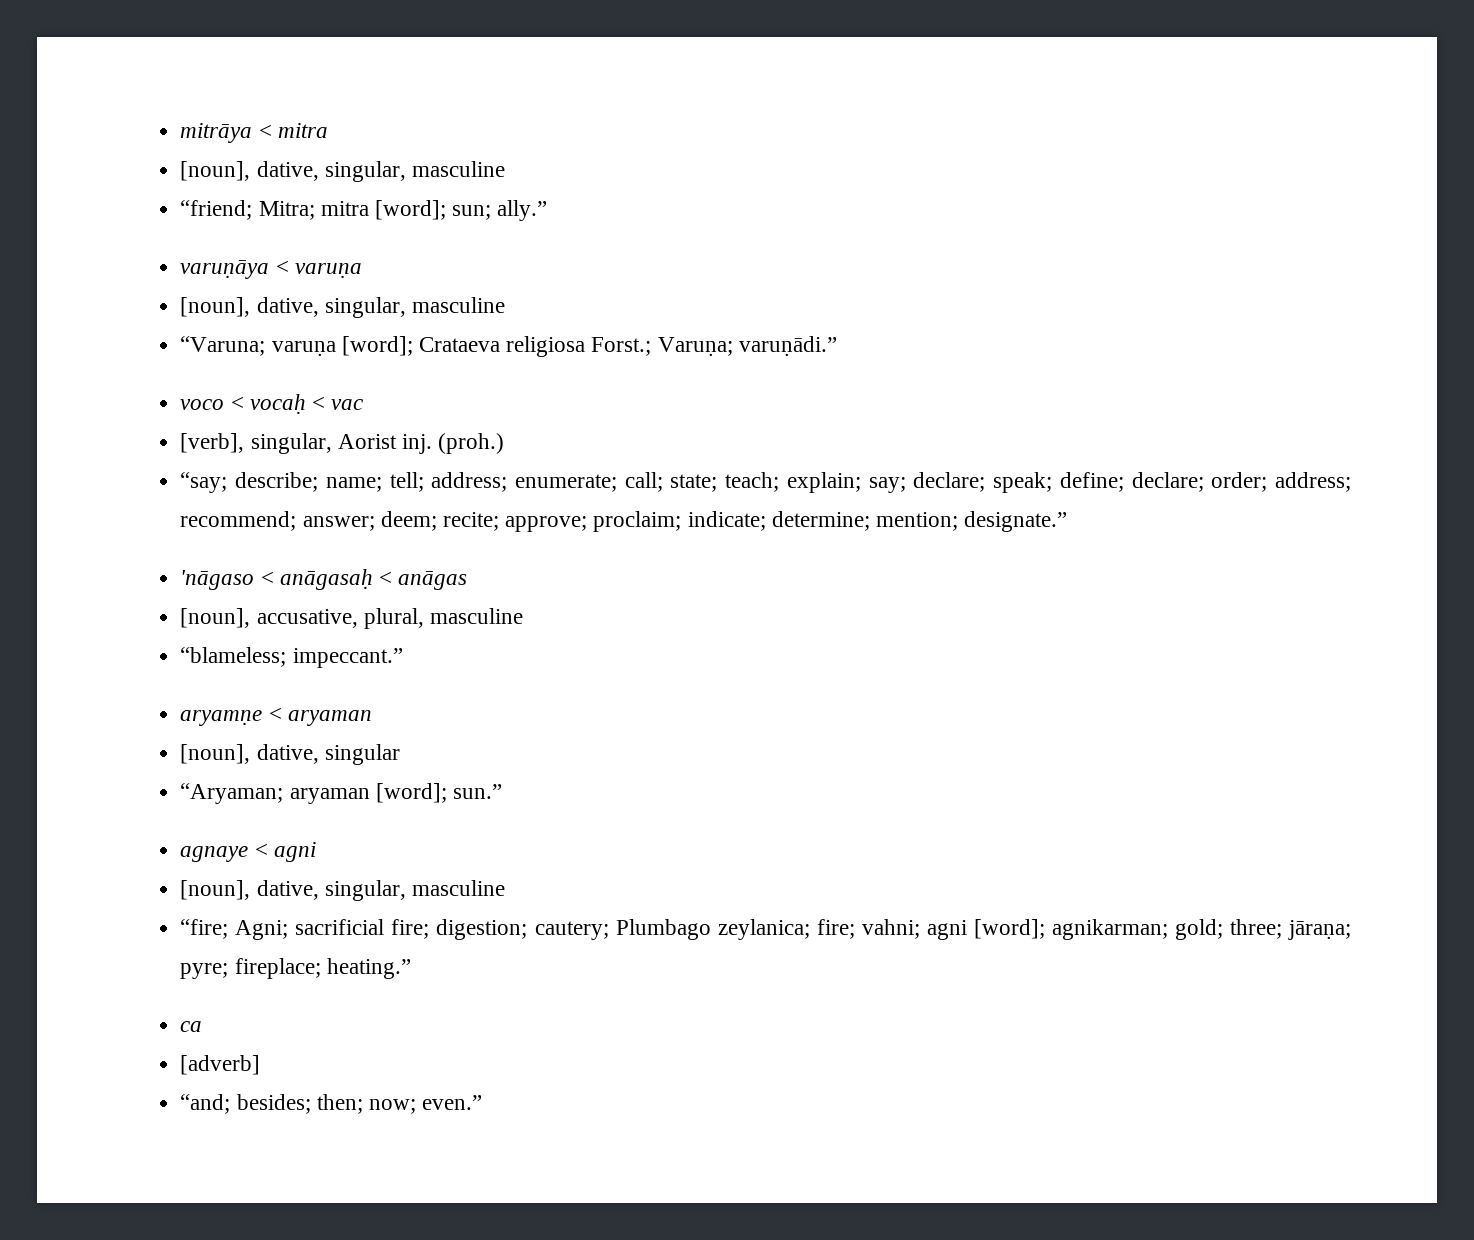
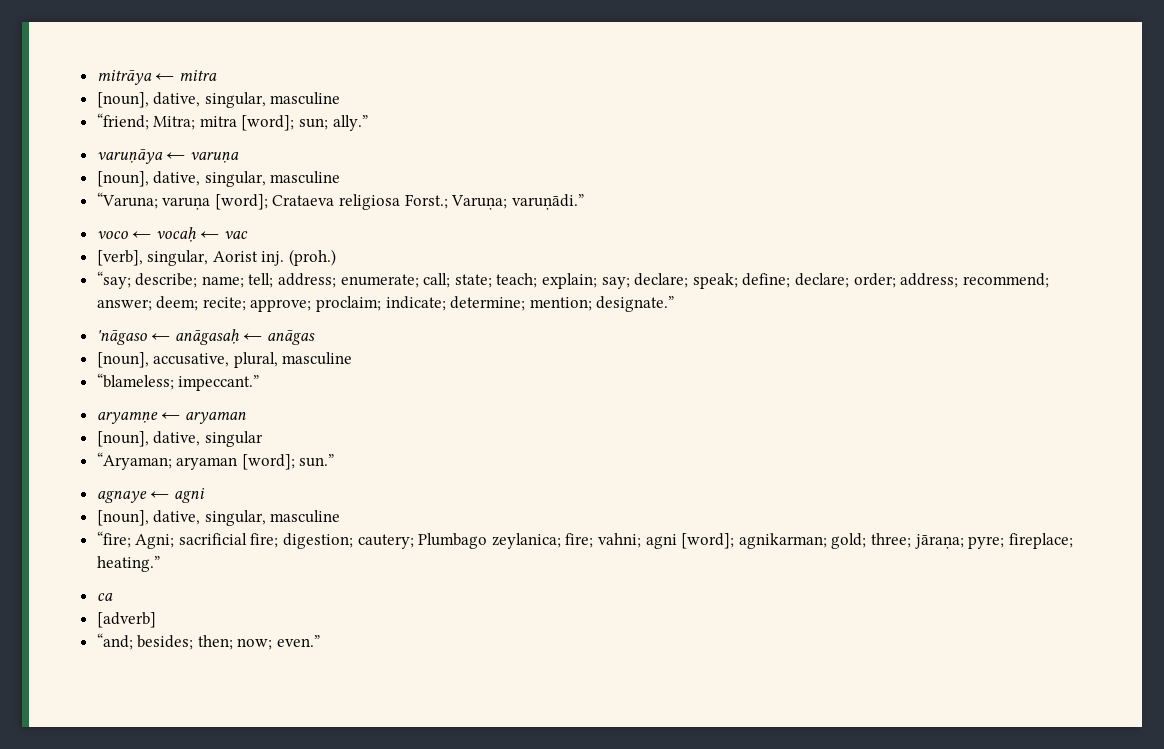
[258,124,272,138] < -> [155,73,175,81] ←
[275,260,289,274] < -> [166,152,186,160] ←
[230,394,325,414] < vocaḥ < -> [132,227,220,242] ← vocaḥ ←
[260,569,392,590] < anāgasaḥ < -> [151,329,263,345] ← anāgasaḥ ←
[268,707,282,721] < -> [161,412,181,420] ←
[254,843,268,857] < -> [150,491,170,499] ←

